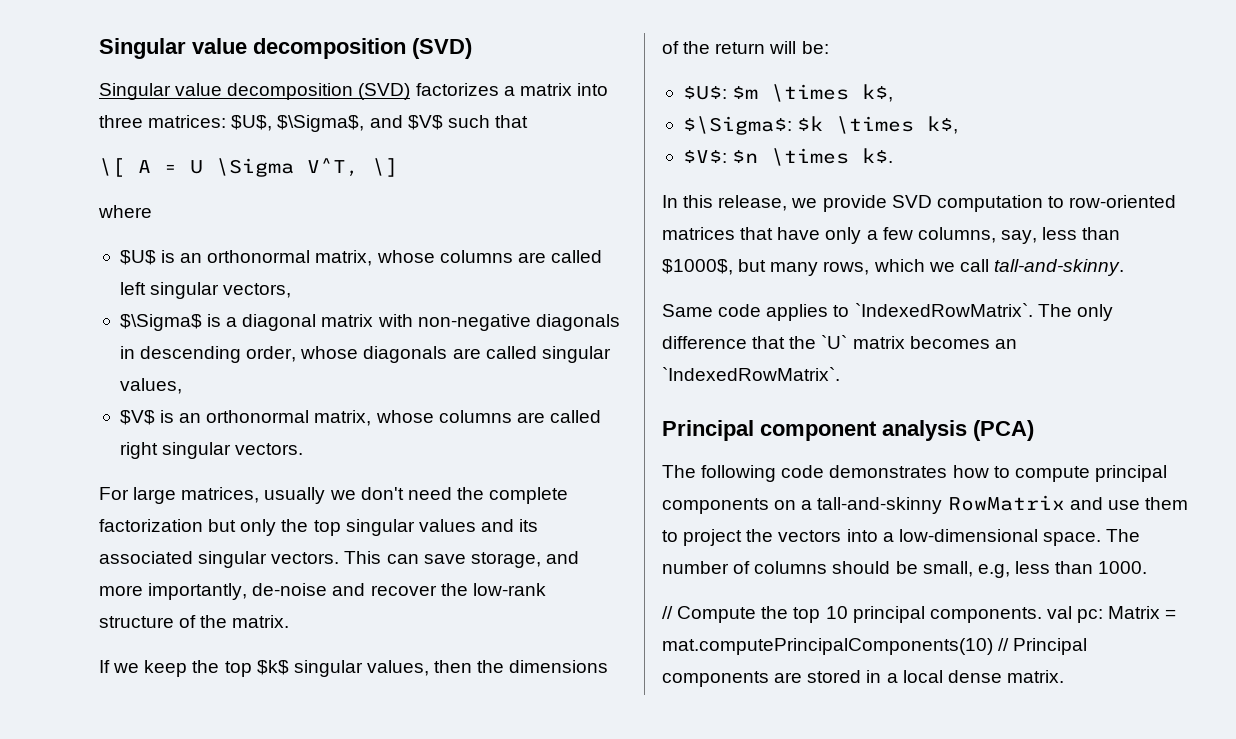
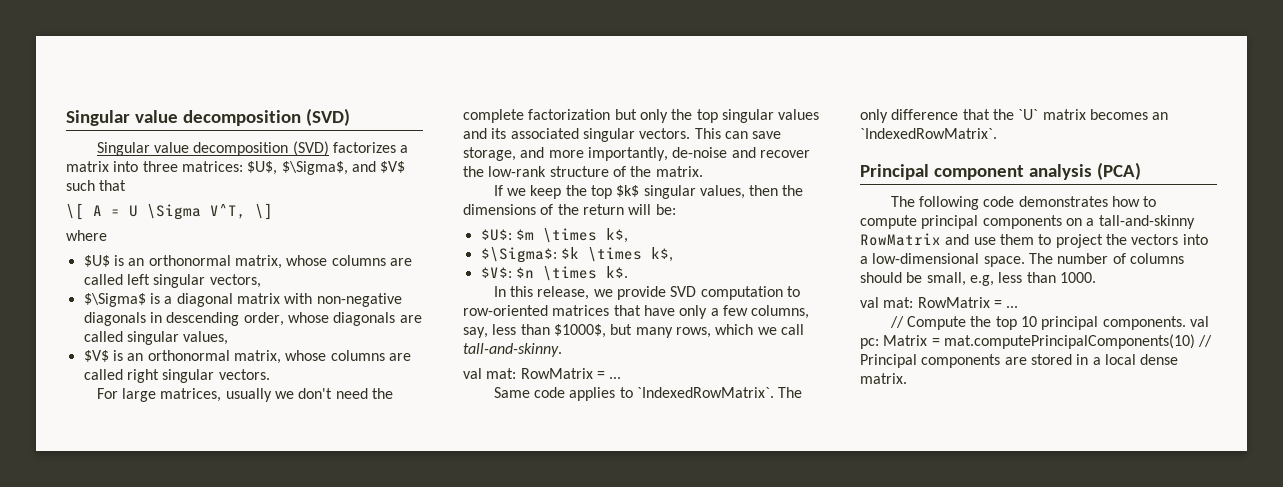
(1124, 267) none -> [463,368,622,379] // val mat: RowMatrix = ...
(1148, 567) none -> [860,297,1019,308] // val mat: RowMatrix = ...

